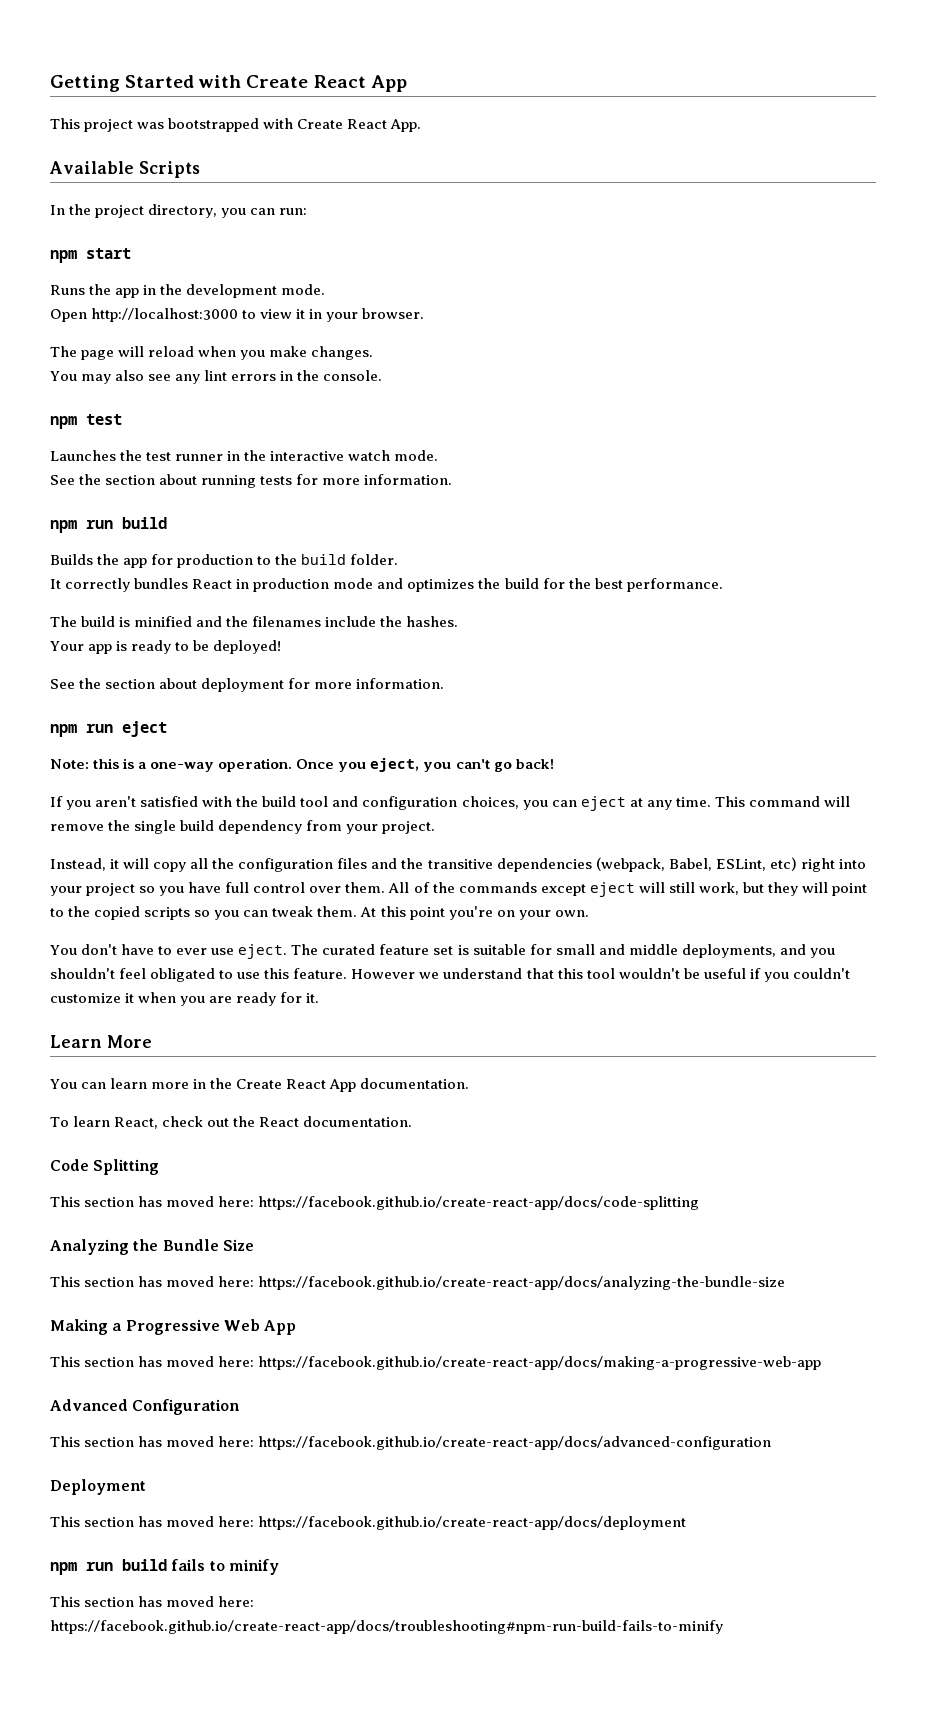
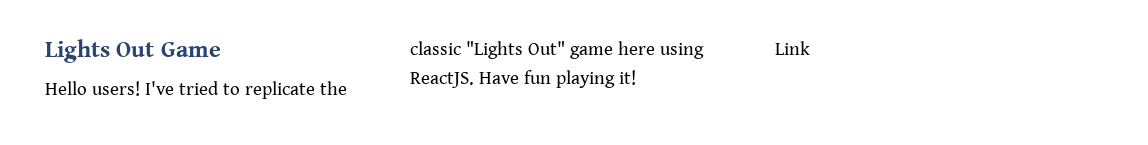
[50,75,407,92] [50,118,422,132] [49,161,200,178] [50,204,308,218] [50,248,131,263] [50,284,326,298] [50,308,425,322] [50,346,374,360] [50,370,383,384] [50,414,122,429] [50,450,439,461] [50,474,453,488] [50,517,167,533] [50,554,399,568] [50,578,723,592] [50,616,459,627] [50,640,282,654] [50,678,445,692] [50,721,167,737] [50,758,554,772] [50,796,850,811] [50,820,436,834] [50,857,866,872] [50,882,868,897] [50,906,589,920] [50,944,835,959] [50,968,850,982] [50,992,320,1006] [50,1035,152,1048] [50,1078,470,1092] [50,1116,413,1129] [50,1159,160,1175] [50,1196,700,1210] [50,1239,254,1255] [50,1276,786,1290] [50,1319,297,1335] [50,1356,822,1370] [50,1399,241,1415] [50,1436,772,1450] [50,1479,146,1495] [50,1516,687,1530] [50,1559,279,1575] [50,1596,255,1607] [50,1620,723,1634] Getting Started with Create React App // This project was bootstrapped with Create React App. // Available Scripts // In the project directory, you can run: // npm start // Runs the app in the development mode. // Open http://localhost:3000 to view it in your browser. // The page will reload when you make changes. // You may also see any lint errors in the console. // npm test // Launches the test runner in the interactive watch mode. // See the section about running tests for more information. // npm run build // Builds the app for production to the build folder. // It correctly bundles React in production mode and optimizes the build for the best performance. // The build is minified and the filenames include the hashes. // Your app is ready to be deployed! // See the section about deployment for more information. // npm run eject // Note: this is a one-way operation. Once you eject, you can't go back! // If you aren't satisfied with the build tool and configuration choices, you can eject at any time. This command will remove the single build dependency from your project. // Instead, it will copy all the configuration files and the transitive dependencies (webpack, Babel, ESLint, etc) right into your project so you have full control over them. All of the commands except eject will still work, but they will point to the copied scripts so you can tweak them. At this point you're on your own. // You don't have to ever use eject. The curated feature set is suitable for small and middle deployments, and you shouldn't feel obligated to use this feature. However we understand that this tool wouldn't be useful if you couldn't customize it when you are ready for it. // Learn More // You can learn more in the Create React App documentation. // To learn React, check out the React documentation. // Code Splitting // This section has moved here: https://facebook.github.io/create-react-app/docs/code-splitting // Analyzing the Bundle Size // This section has moved here: https://facebook.github.io/create-react-app/docs/analyzing-the-bundle-size // Making a Progressive Web App // This section has moved here: https://facebook.github.io/create-react-app/docs/making-a-progressive-web-app // Advanced Configuration // This section has moved here: https://facebook.github.io/create-react-app/docs/advanced-configuration // Deployment // This section has moved here: https://facebook.github.io/create-react-app/docs/deployment // npm run build fails to minify // This section has moved here: https://facebook.github.io/create-react-app/docs/troubleshooting#npm-run-build-fails-to-minify -> [45,39,221,63] [45,81,347,99] [410,41,704,59] [410,70,636,88] [775,41,810,55] Lights Out Game // Hello users! I've tried to replicate the classic "Lights Out" game here using ReactJS. Have fun playing it! // Link

